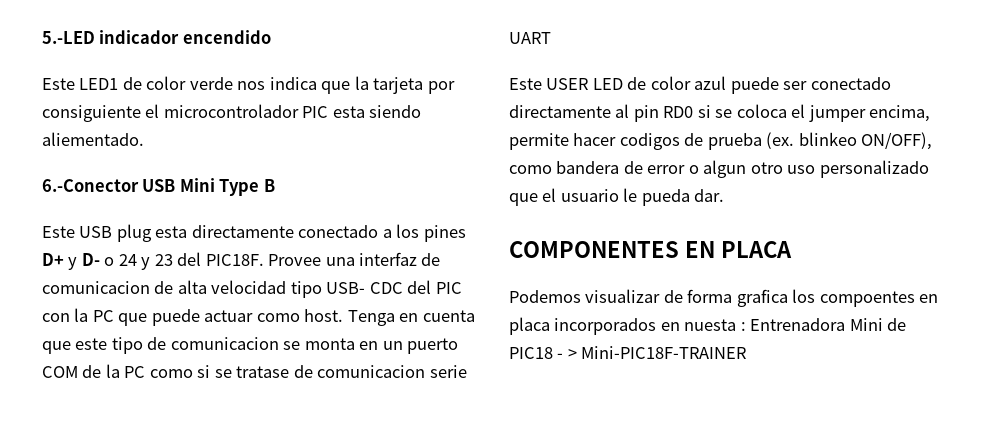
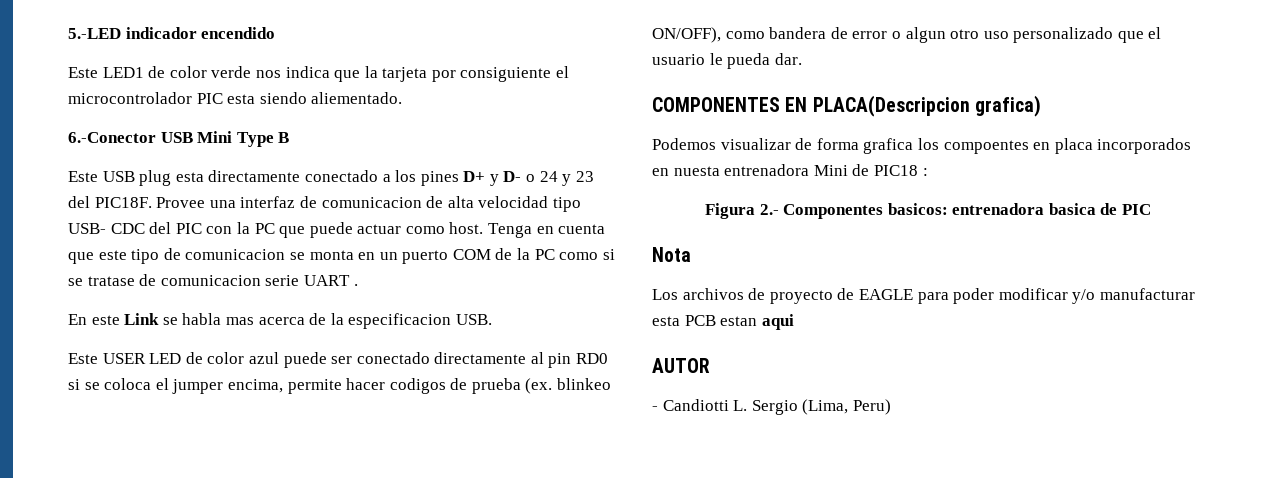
(551, 38) none -> [353,284,358,286] [68,313,492,329] . // En este Link se habla mas acerca de la especificacion USB.
[720,241,792,258] PLACA -> [812,95,1041,117] PLACA(Descripcion grafica)
[740,318,846,331] : Entrenadora -> [724,164,810,176] entrenadora
[557,346,747,359] - > Mini-PIC18F-TRAINER -> [922,168,928,176] [704,203,1152,219] [652,247,691,262] [652,288,1195,304] [652,314,794,330] [652,358,710,373] [652,399,891,415] : // Figura 2.- Componentes basicos: entrenadora basica de PIC // Nota // Los archivos de proyecto de EAGLE para poder modificar y/o manufacturar esta PCB estan aqui // AUTOR // - Candiotti L. Sergio (Lima, Peru)

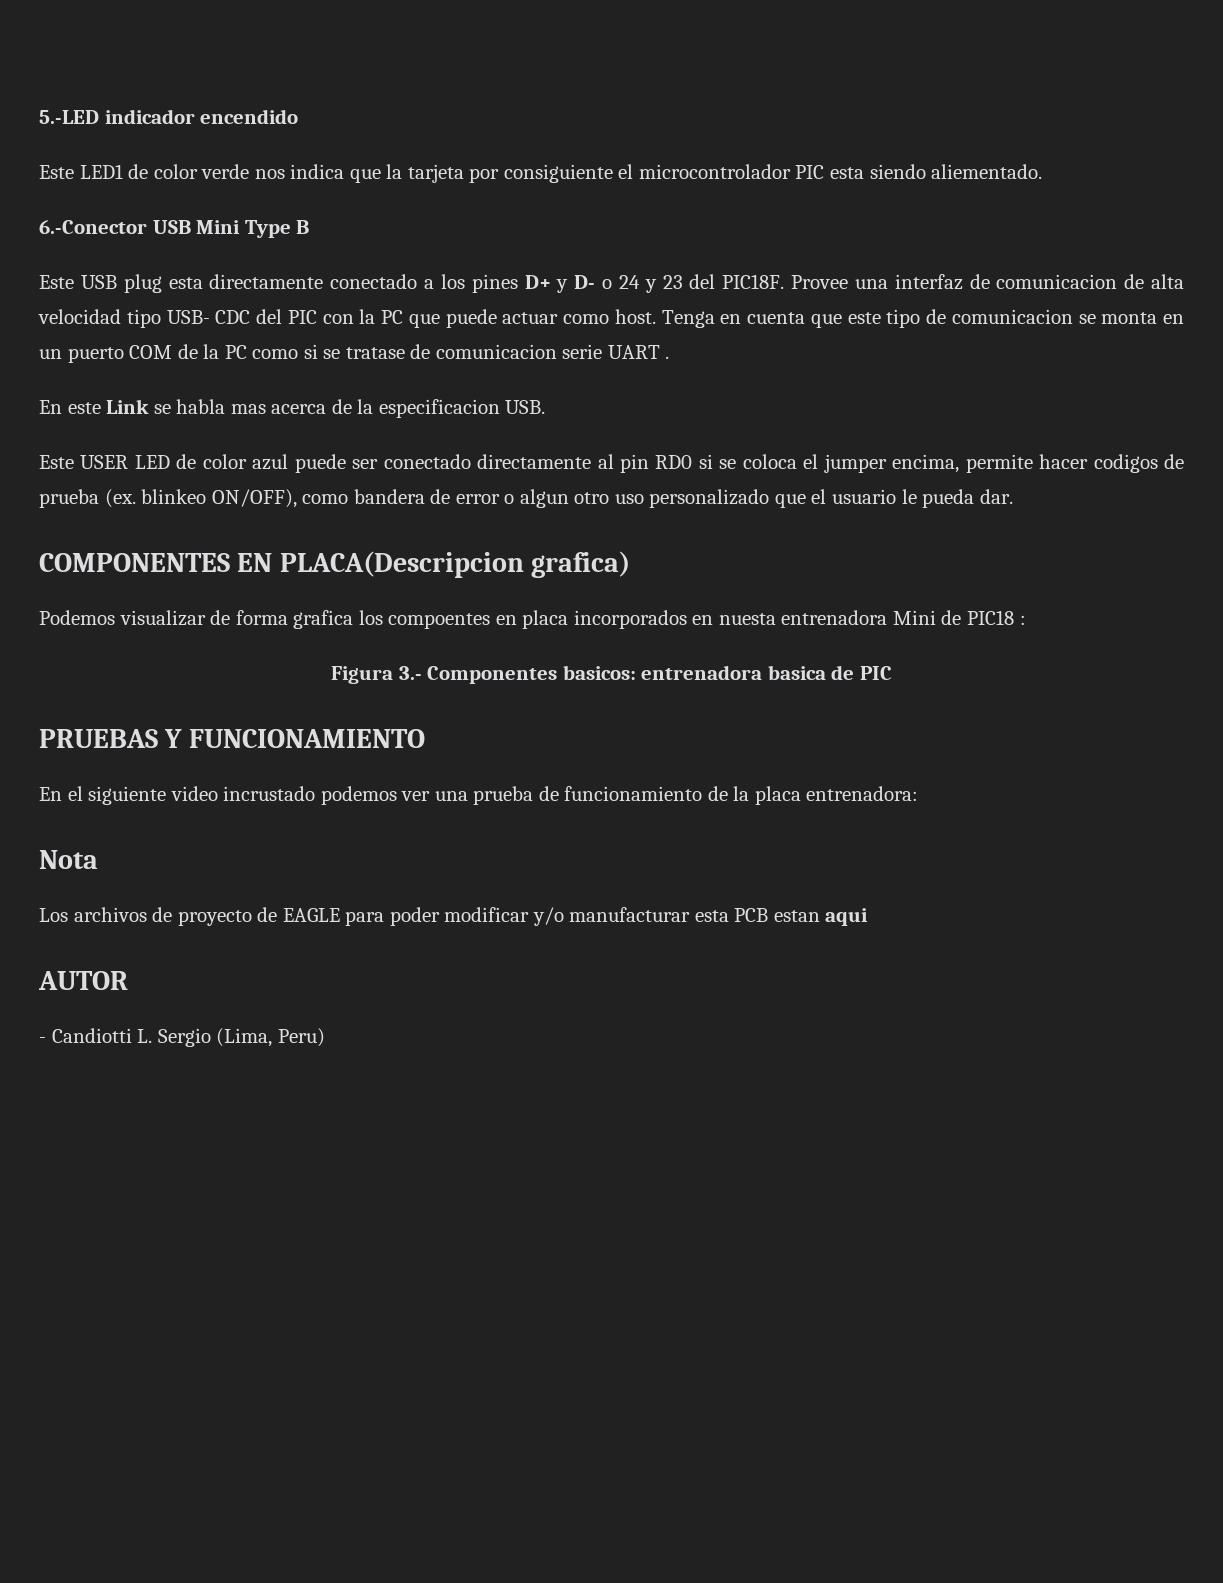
[759,204,779,215] 2.- -> [398,666,422,680] 3.-
(1152, 209) none -> [39,729,425,748] [39,786,919,805] // PRUEBAS Y FUNCIONAMIENTO // En el siguiente video incrustado podemos ver una prueba de funcionamiento de la placa entrenadora:

